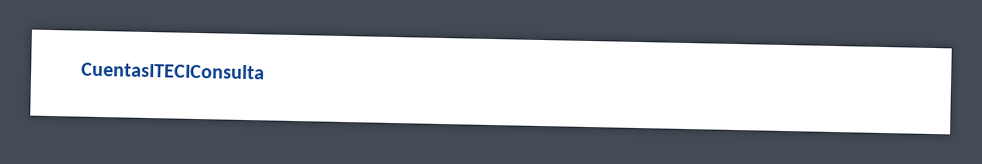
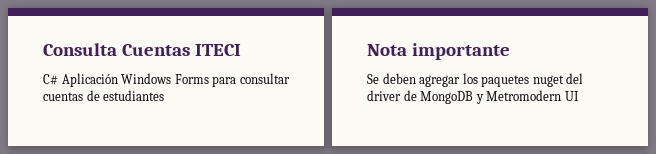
[81,61,265,80] CuentasITECIConsulta -> [43,43,241,56] [43,73,290,87] [43,90,165,101] [367,43,510,60] [367,73,584,87] [367,90,579,104] Consulta Cuentas ITECI // C# Aplicación Windows Forms para consultar cuentas de estudiantes // Nota importante // Se deben agregar los paquetes nuget del driver de MongoDB y Metromodern UI

